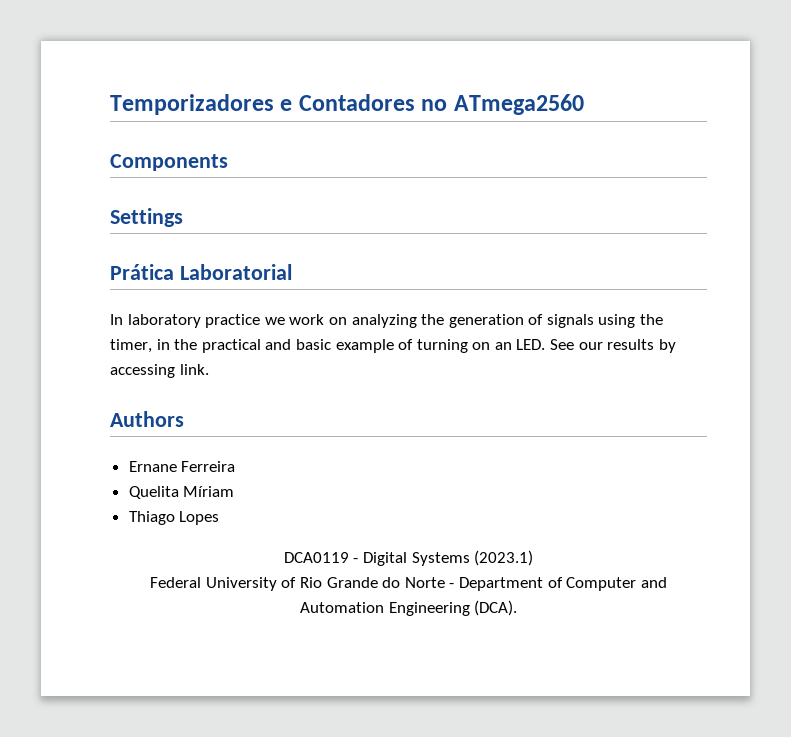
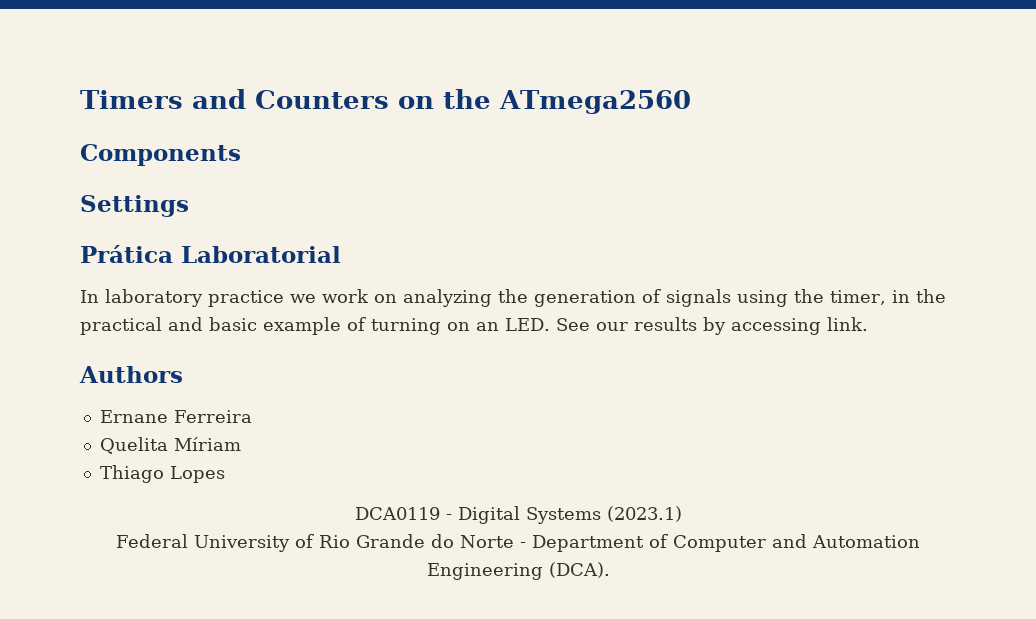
[110,94,448,115] Temporizadores e Contadores no -> [80,89,491,109] Timers and Counters on the

